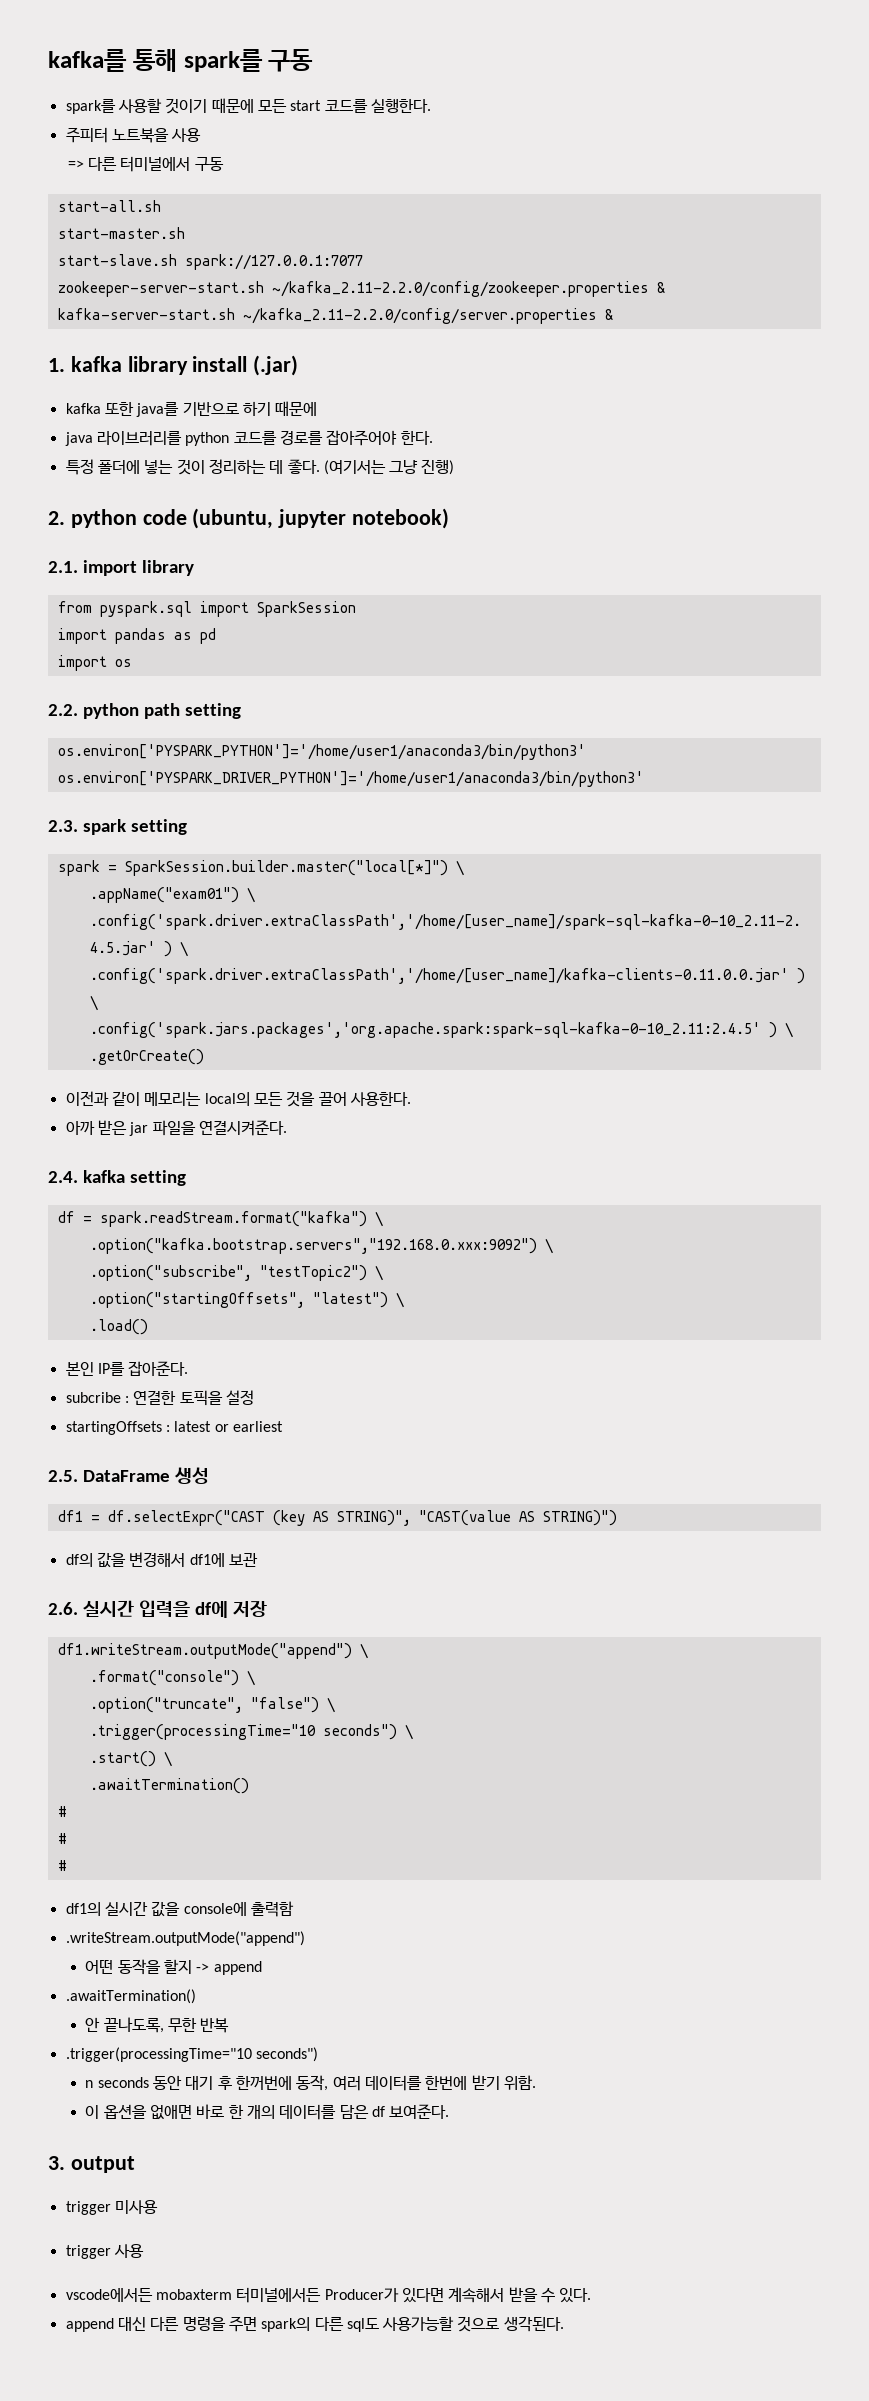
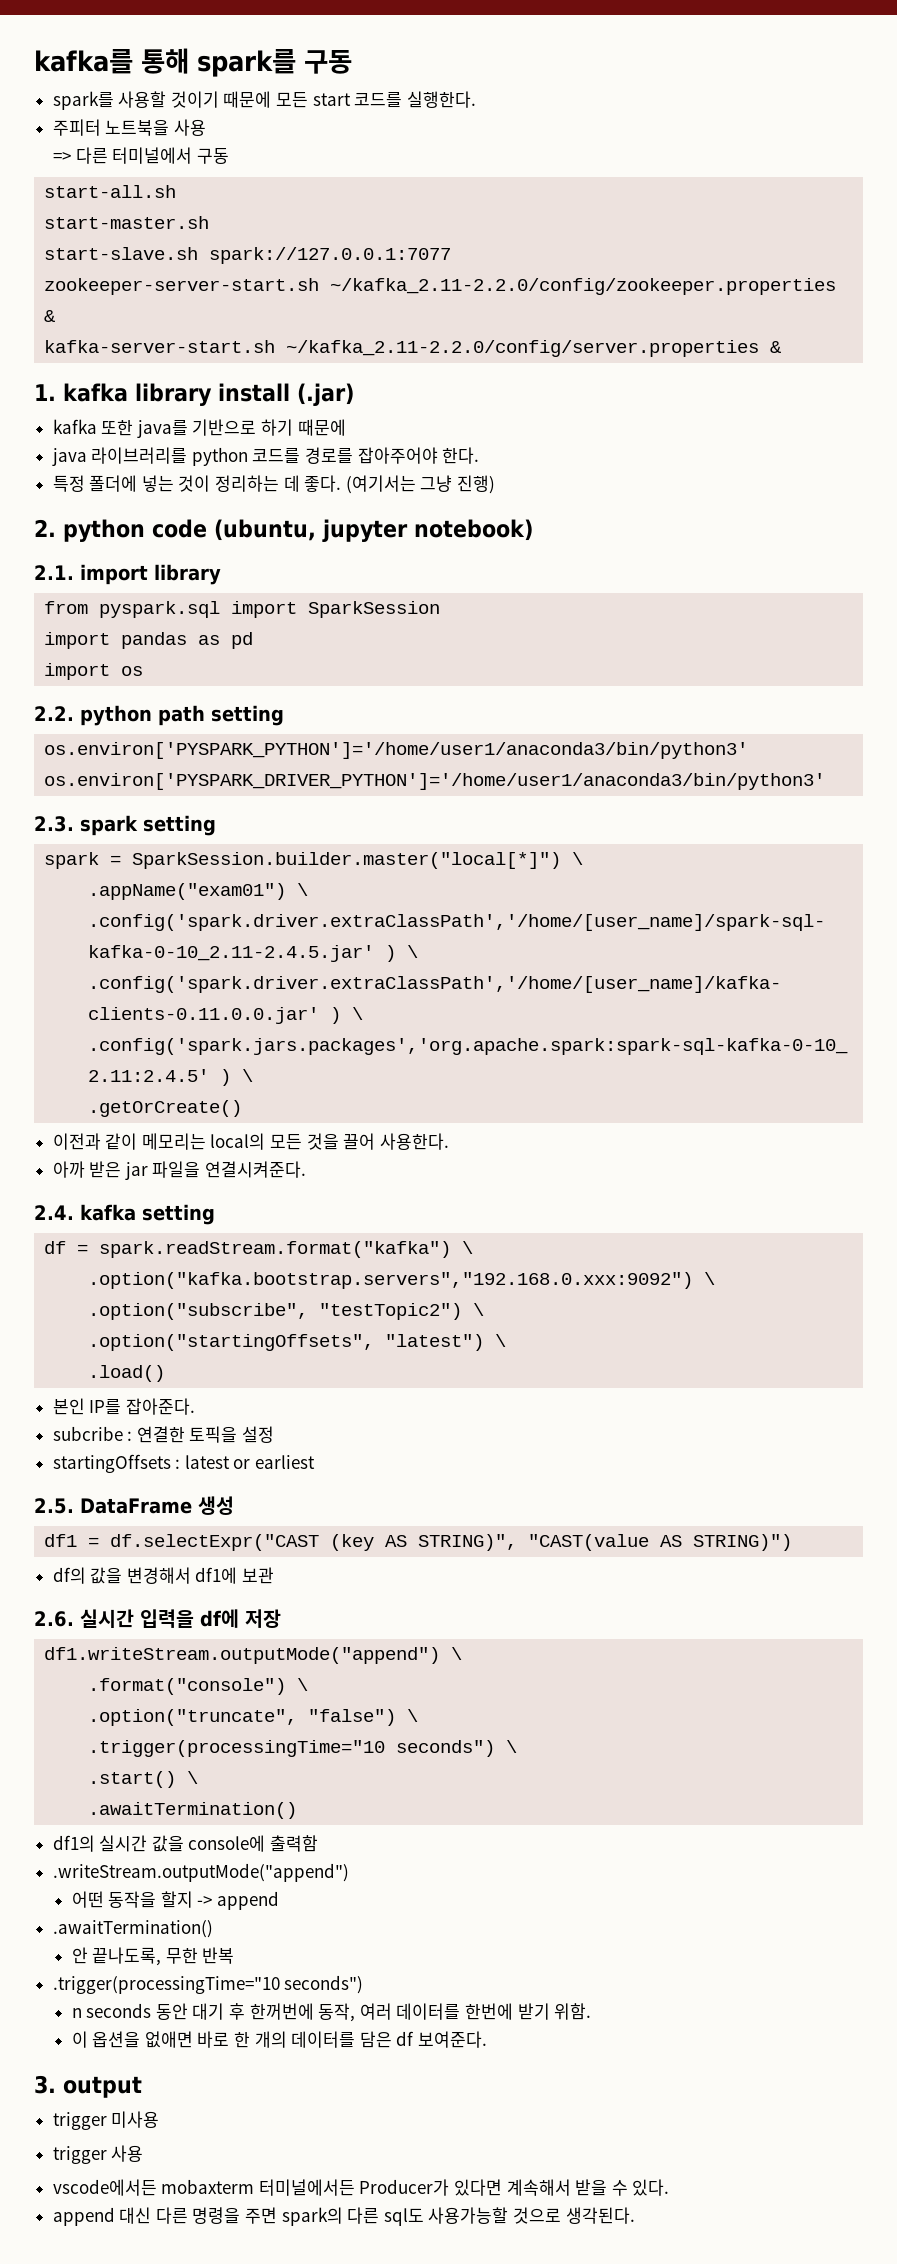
[57,1806,67,1817] [57,1833,67,1844] [57,1860,67,1871] // # // # // # -> (298, 1810) none

